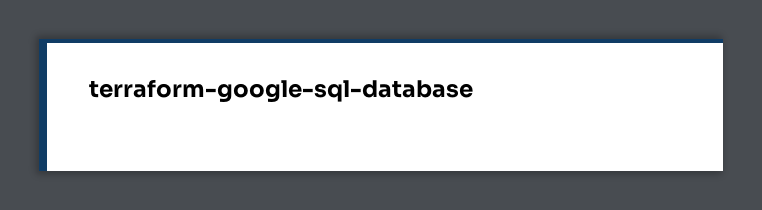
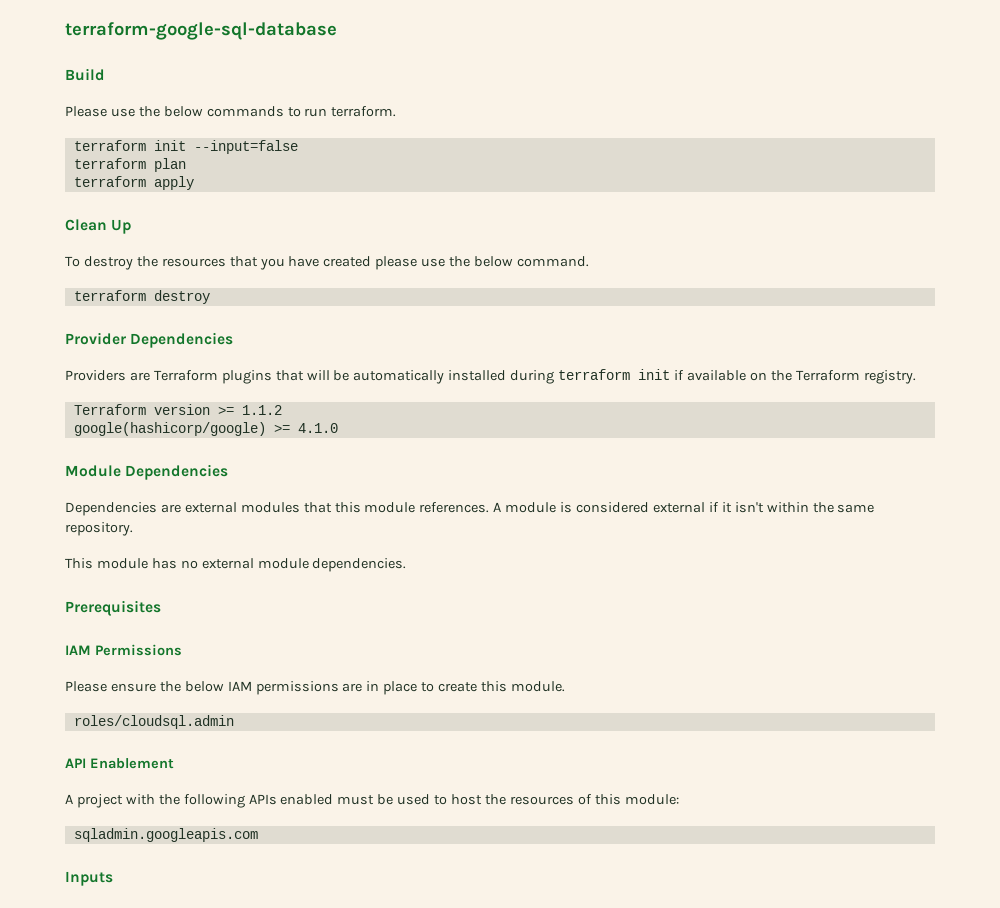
(473, 91) none -> [65,68,105,81] [65,106,397,117] [73,140,298,154] [73,158,186,172] [73,176,194,190] [65,219,132,234] [65,256,589,270] [73,290,210,304] [65,332,234,348] [65,369,916,384] [73,404,282,415] [73,422,338,436] [65,464,229,480] [65,502,875,516] [65,522,133,536] [65,558,407,572] [65,600,161,616] [65,644,182,656] [65,681,565,695] [73,715,234,729] [65,758,174,769] [65,794,679,808] [73,828,258,842] [65,871,113,886] // Build // Please use the below commands to run terraform. // terraform init --input=false // terraform plan // terraform apply // Clean Up // To destroy the resources that you have created please use the below command. // terraform destroy // Provider Dependencies // Providers are Terraform plugins that will be automatically installed during terraform init if available on the Terraform registry. // Terraform version >= 1.1.2 // google(hashicorp/google) >= 4.1.0 // Module Dependencies // Dependencies are external modules that this module references. A module is considered external if it isn't within the same repository. // This module has no external module dependencies. // Prerequisites // IAM Permissions // Please ensure the below IAM permissions are in place to create this module. // roles/cloudsql.admin // API Enablement // A project with the following APIs enabled must be used to host the resources of this module: // sqladmin.googleapis.com // Inputs

